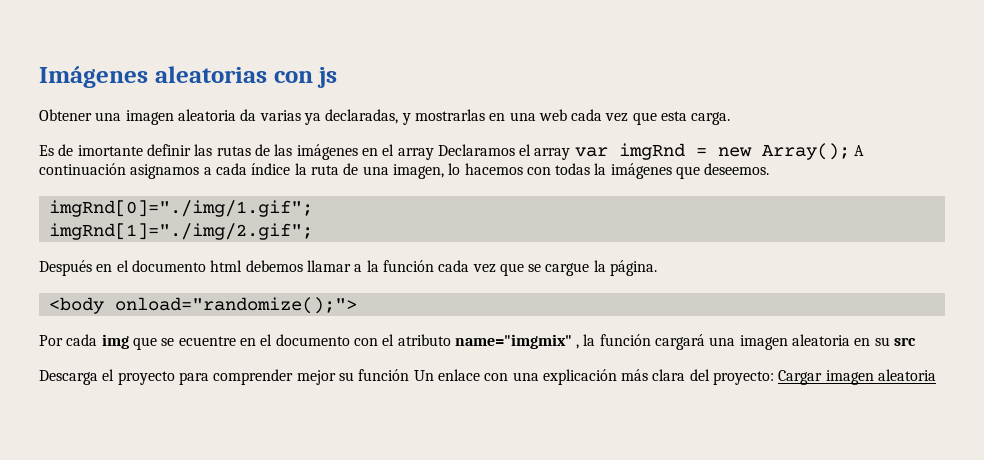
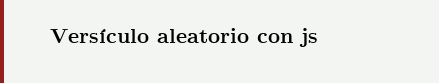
[39,66,267,88] Imágenes aleatorias -> [50,28,249,43] Versículo aleatorio
[39,109,731,125] [39,143,865,160] [39,163,770,179] [48,200,313,217] [48,223,313,240] [39,260,658,276] [48,297,357,314] [39,334,917,350] [39,369,937,385] // Obtener una imagen aleatoria da varias ya declaradas, y mostrarlas en una web cada vez que esta carga. // Es de imortante definir las rutas de las imágenes en el array Declaramos el array var imgRnd = new Array(); A continuación asignamos a cada índice la ruta de una imagen, lo hacemos con todas la imágenes que deseemos. // imgRnd[0]="./img/1.gif"; // imgRnd[1]="./img/2.gif"; // Después en el documento html debemos llamar a la función cada vez que se cargue la página. // <body onload="randomize();"> // Por cada img que se ecuentre en el documento con el atributo name="imgmix" , la función cargará una imagen aleatoria en su src // Descarga el proyecto para comprender mejor su función Un enlace con una explicación más clara del proyecto: Cargar imagen aleatoria -> (318, 37) none

